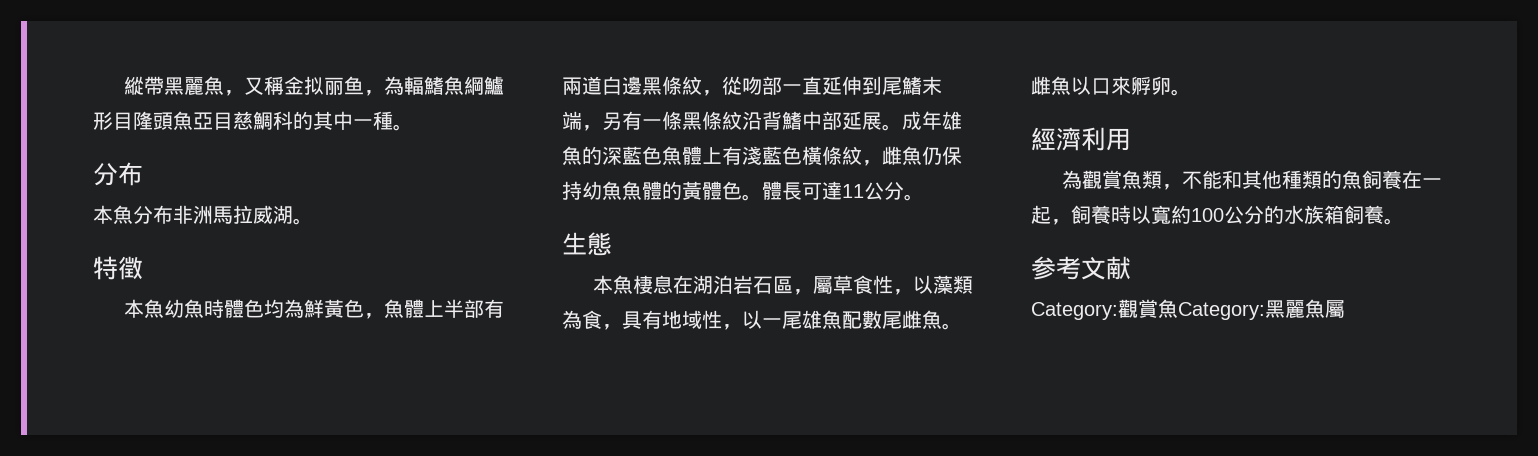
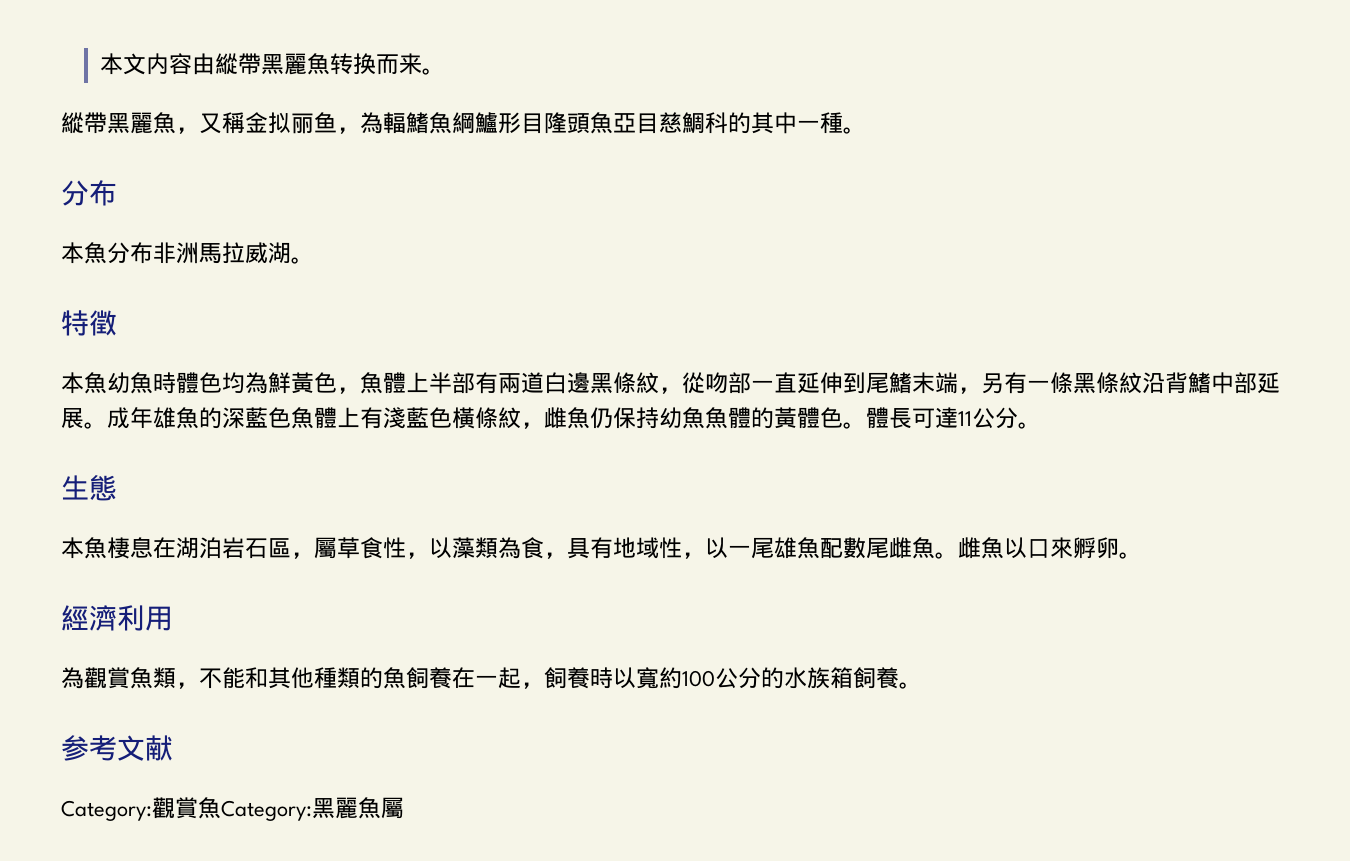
(124, 85) none -> [100,53,446,75] 本文内容由縱帶黑麗魚转换而来。 //

